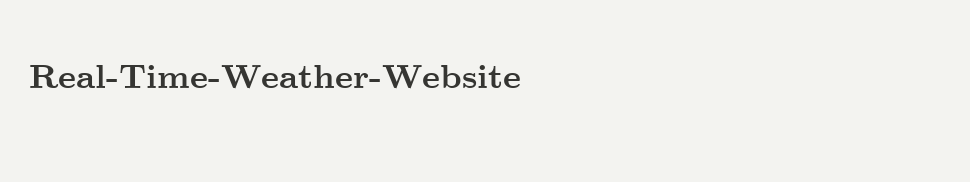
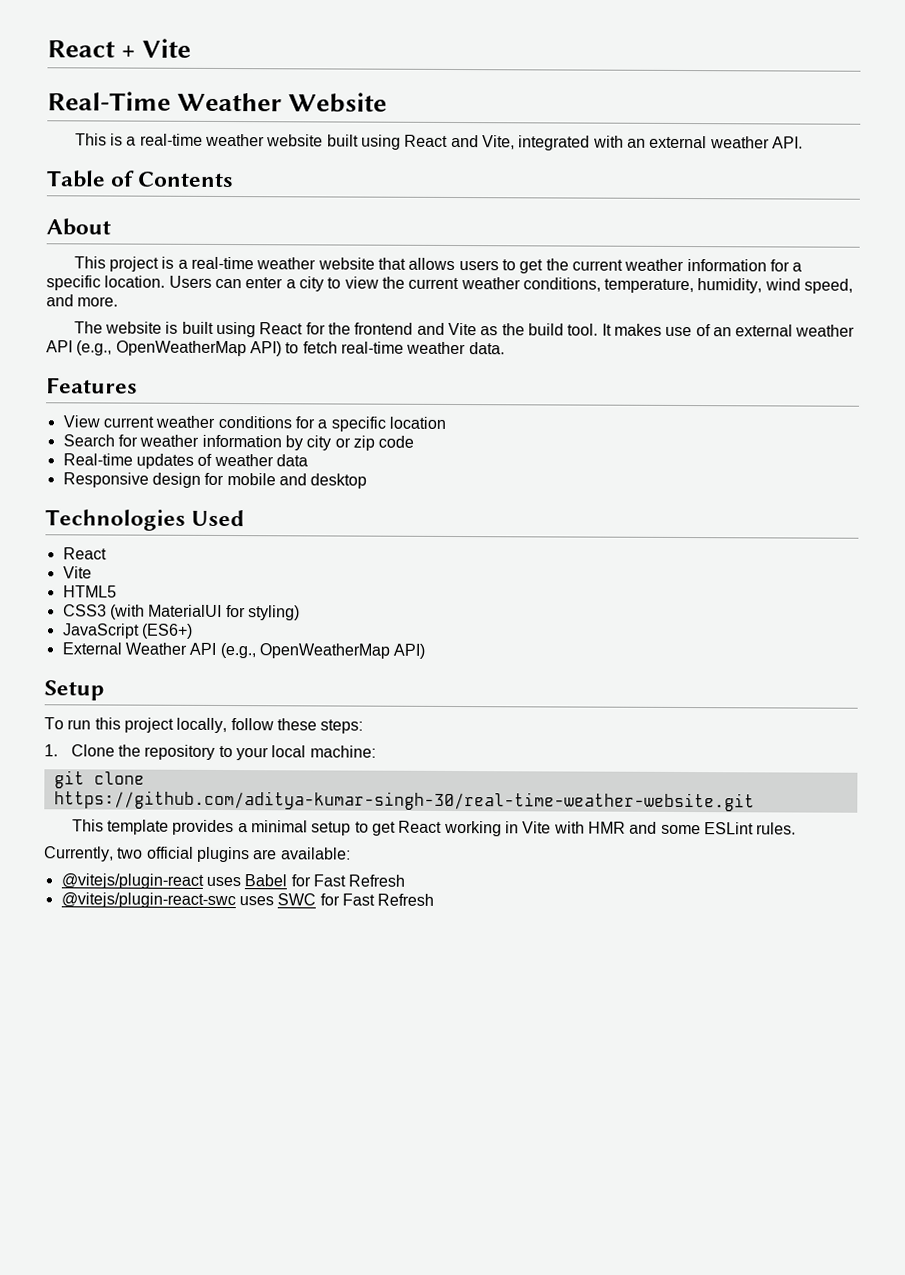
[29,65,521,89] Real-Time-Weather-Website -> [47,38,192,58] [47,91,388,113] [74,133,803,151] [46,170,235,188] [46,218,111,236] [73,256,803,274] [46,275,854,294] [46,294,119,307] [73,321,856,338] [46,340,505,357] [46,377,138,394] [62,415,446,432] [62,434,415,451] [62,453,308,469] [62,472,368,489] [45,509,246,531] [62,547,107,560] [62,566,92,579] [62,585,117,598] [62,604,300,621] [61,623,193,639] [61,642,426,659] [44,680,104,701] [44,717,364,734] [44,744,376,761] [53,770,145,789] [53,790,755,812] [71,819,797,837] [44,846,351,863] [60,873,406,889] [60,892,435,909] React + Vite // Real-Time Weather Website // This is a real-time weather website built using React and Vite, integrated with an external weather API. // Table of Contents // About // This project is a real-time weather website that allows users to get the current weather information for a specific location. Users can enter a city to view the current weather conditions, temperature, humidity, wind speed, and more. // The website is built using React for the frontend and Vite as the build tool. It makes use of an external weather API (e.g., OpenWeatherMap API) to fetch real-time weather data. // Features // View current weather conditions for a specific location // Search for weather information by city or zip code // Real-time updates of weather data // Responsive design for mobile and desktop // Technologies Used // React // Vite // HTML5 // CSS3 (with MaterialUI for styling) // JavaScript (ES6+) // External Weather API (e.g., OpenWeatherMap API) // Setup // To run this project locally, follow these steps: // 1. Clone the repository to your local machine: // git clone https://github.com/aditya-kumar-singh-30/real-time-weather-website.git // This template provides a minimal setup to get React working in Vite with HMR and some ESLint rules. // Currently, two official plugins are available: // @vitejs/plugin-react uses Babel for Fast Refresh // @vitejs/plugin-react-swc uses SWC for Fast Refresh

